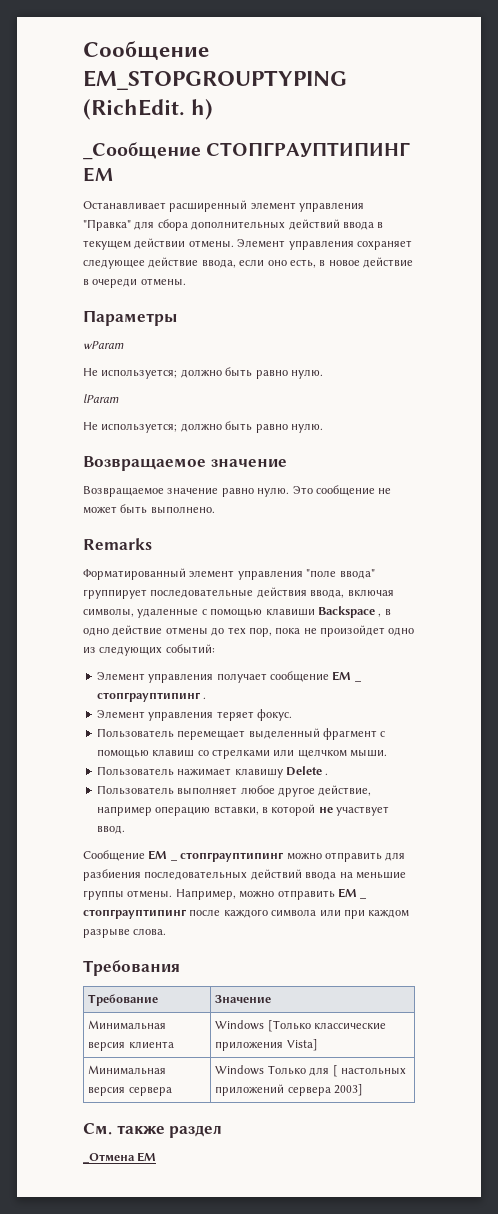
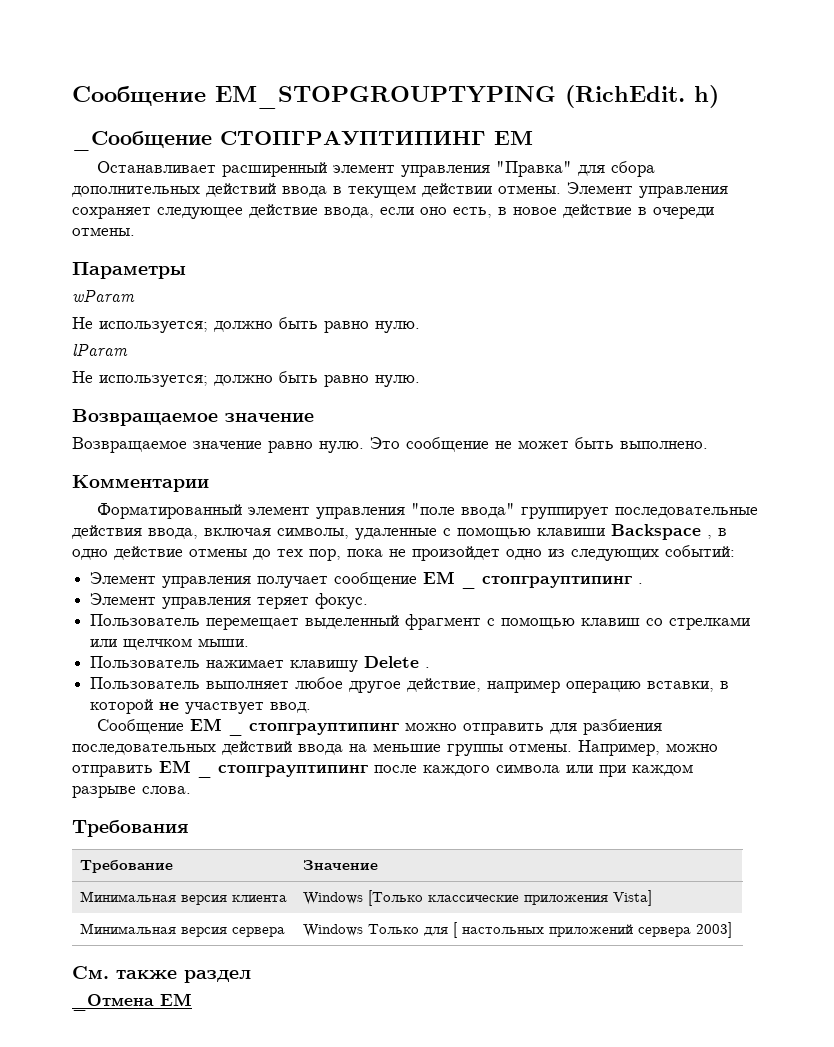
[83,538,152,550] Remarks -> [72,475,209,492] Комментарии

